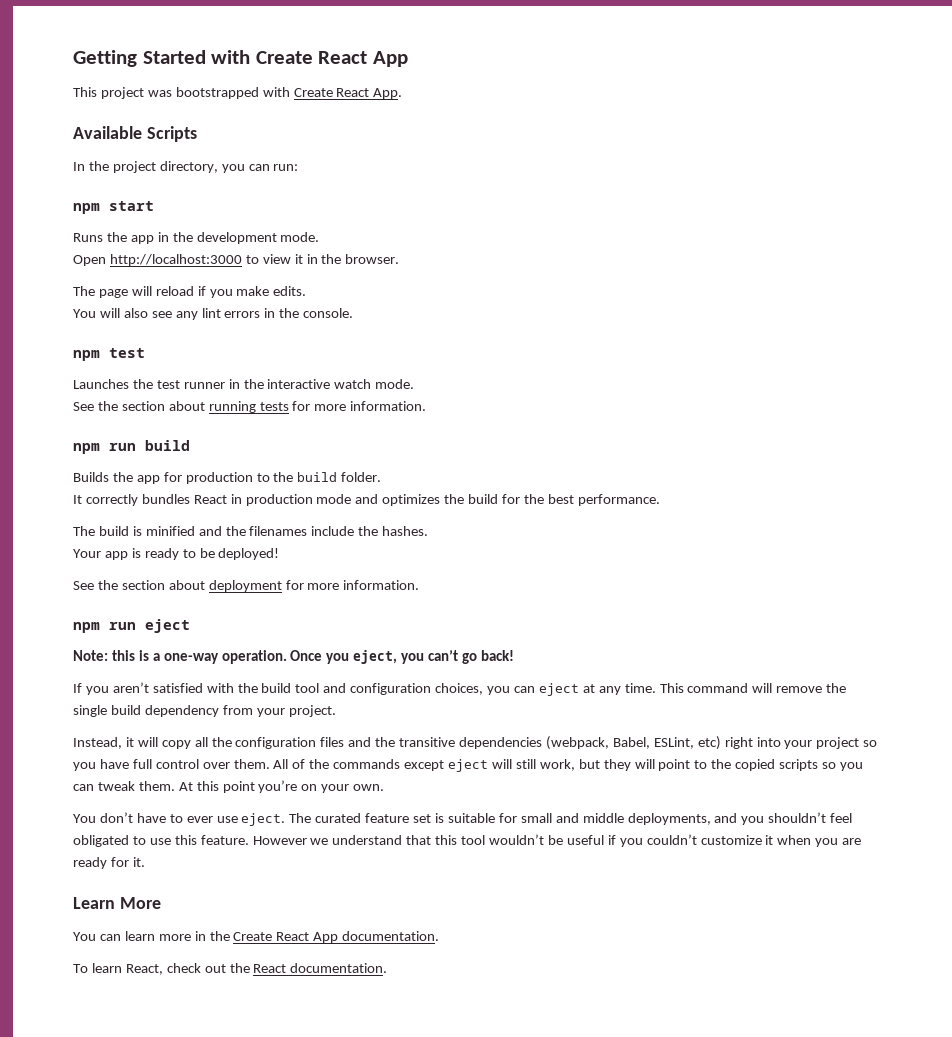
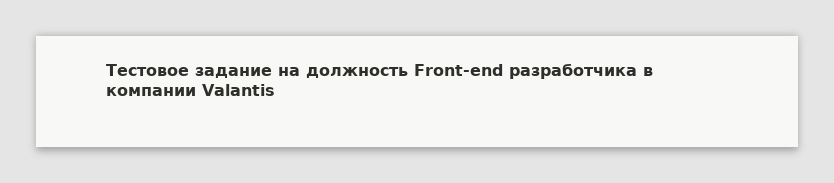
[73,50,408,67] [73,87,403,99] [73,126,197,142] [73,161,299,173] [73,201,154,214] [73,232,320,244] [73,254,400,266] [73,286,307,298] [73,308,354,320] [73,348,145,361] [73,379,415,389] [73,401,427,413] [73,440,190,454] [73,472,382,484] [73,494,660,506] [73,526,429,536] [73,548,280,560] [73,580,420,592] [73,619,190,633] [73,650,514,664] [73,682,847,696] [73,705,336,717] [73,736,878,750] [73,759,863,772] [73,780,385,793] [73,812,853,826] [73,834,862,847] [73,857,145,869] [73,897,161,909] [73,931,440,943] [73,963,388,975] Getting Started with Create React App // This project was bootstrapped with Create React App. // Available Scripts // In the project directory, you can run: // npm start // Runs the app in the development mode. // Open http://localhost:3000 to view it in the browser. // The page will reload if you make edits. // You will also see any lint errors in the console. // npm test // Launches the test runner in the interactive watch mode. // See the section about running tests for more information. // npm run build // Builds the app for production to the build folder. // It correctly bundles React in production mode and optimizes the build for the best performance. // The build is minified and the filenames include the hashes. // Your app is ready to be deployed! // See the section about deployment for more information. // npm run eject // Note: this is a one-way operation. Once you eject, you can’t go back! // If you aren’t satisfied with the build tool and configuration choices, you can eject at any time. This command will remove the single build dependency from your project. // Instead, it will copy all the configuration files and the transitive dependencies (webpack, Babel, ESLint, etc) right into your project so you have full control over them. All of the commands except eject will still work, but they will point to the copied scripts so you can tweak them. At this point you’re on your own. // You don’t have to ever use eject. The curated feature set is suitable for small and middle deployments, and you shouldn’t feel obligated to use this feature. However we understand that this tool wouldn’t be useful if you couldn’t customize it when you are ready for it. // Learn More // You can learn more in the Create React App documentation. // To learn React, check out the React documentation. -> [106,63,653,79] [106,84,275,96] Тестовое задание на должность Front-end разработчика в компании Valantis

